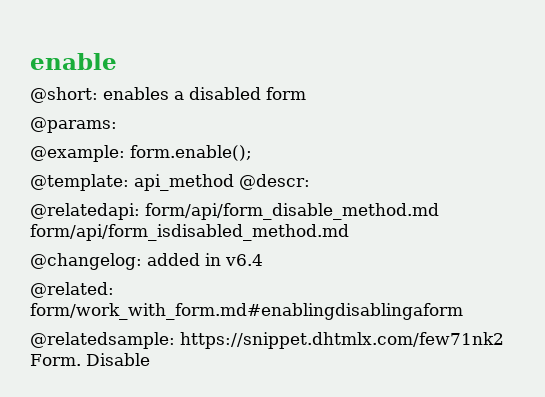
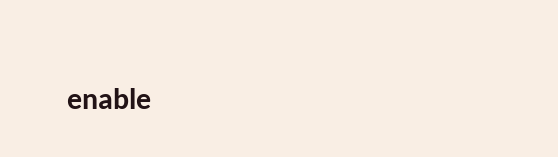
[30,87,306,103] [30,117,117,133] [30,145,252,162] [30,174,310,191] [30,203,439,220] [30,224,349,241] [30,253,263,270] [30,282,114,298] [30,303,463,320] [30,332,504,349] [30,353,150,366] // @short: enables a disabled form // @params: // @example: form.enable(); // @template: api_method @descr: // @relatedapi: form/api/form_disable_method.md form/api/form_isdisabled_method.md // @changelog: added in v6.4 // @related: form/work_with_form.md#enablingdisablingaform // @relatedsample: https://snippet.dhtmlx.com/few71nk2 Form. Disable -> (151, 98) none

